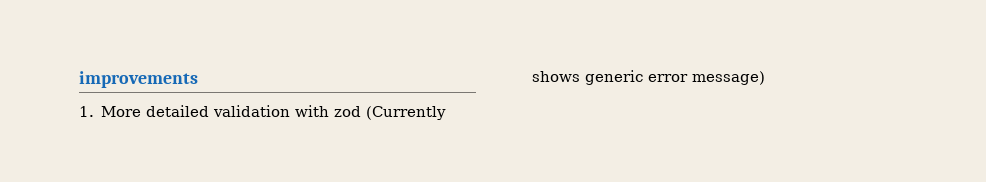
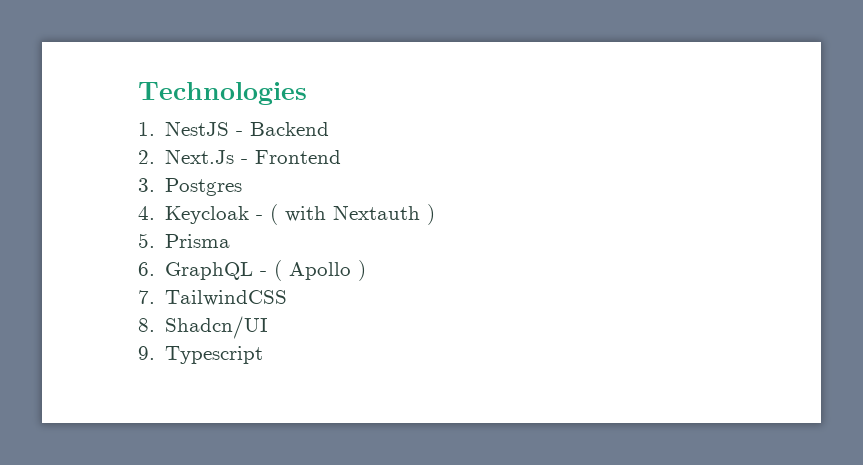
[79,71,198,88] improvements -> [138,82,307,105] Technologies
[101,105,447,120] [532,70,766,85] More detailed validation with zod (Currently shows generic error message) -> [165,121,330,136] [138,149,342,164] [138,178,243,196] [138,204,436,225] [138,233,231,248] [138,260,367,281] [138,290,288,306] [138,316,269,339] [138,346,264,364] NestJS - Backend // 2. Next.Js - Frontend // 3. Postgres // 4. Keycloak - ( with Nextauth ) // 5. Prisma // 6. GraphQL - ( Apollo ) // 7. TailwindCSS // 8. Shadcn/UI // 9. Typescript

